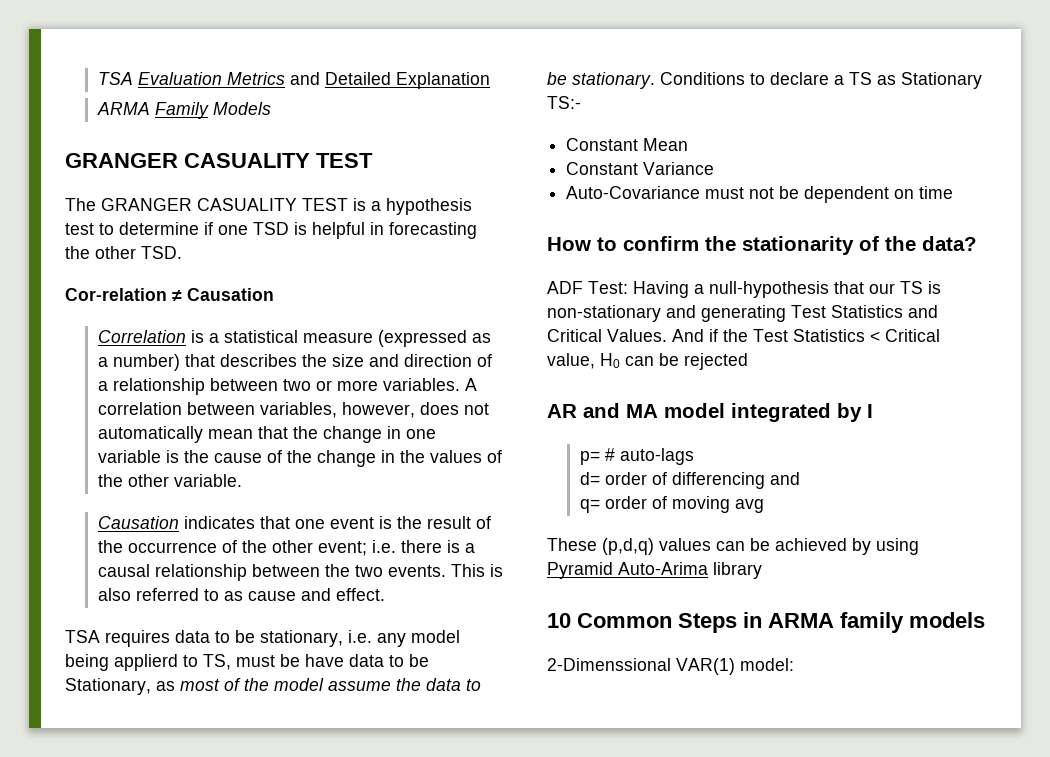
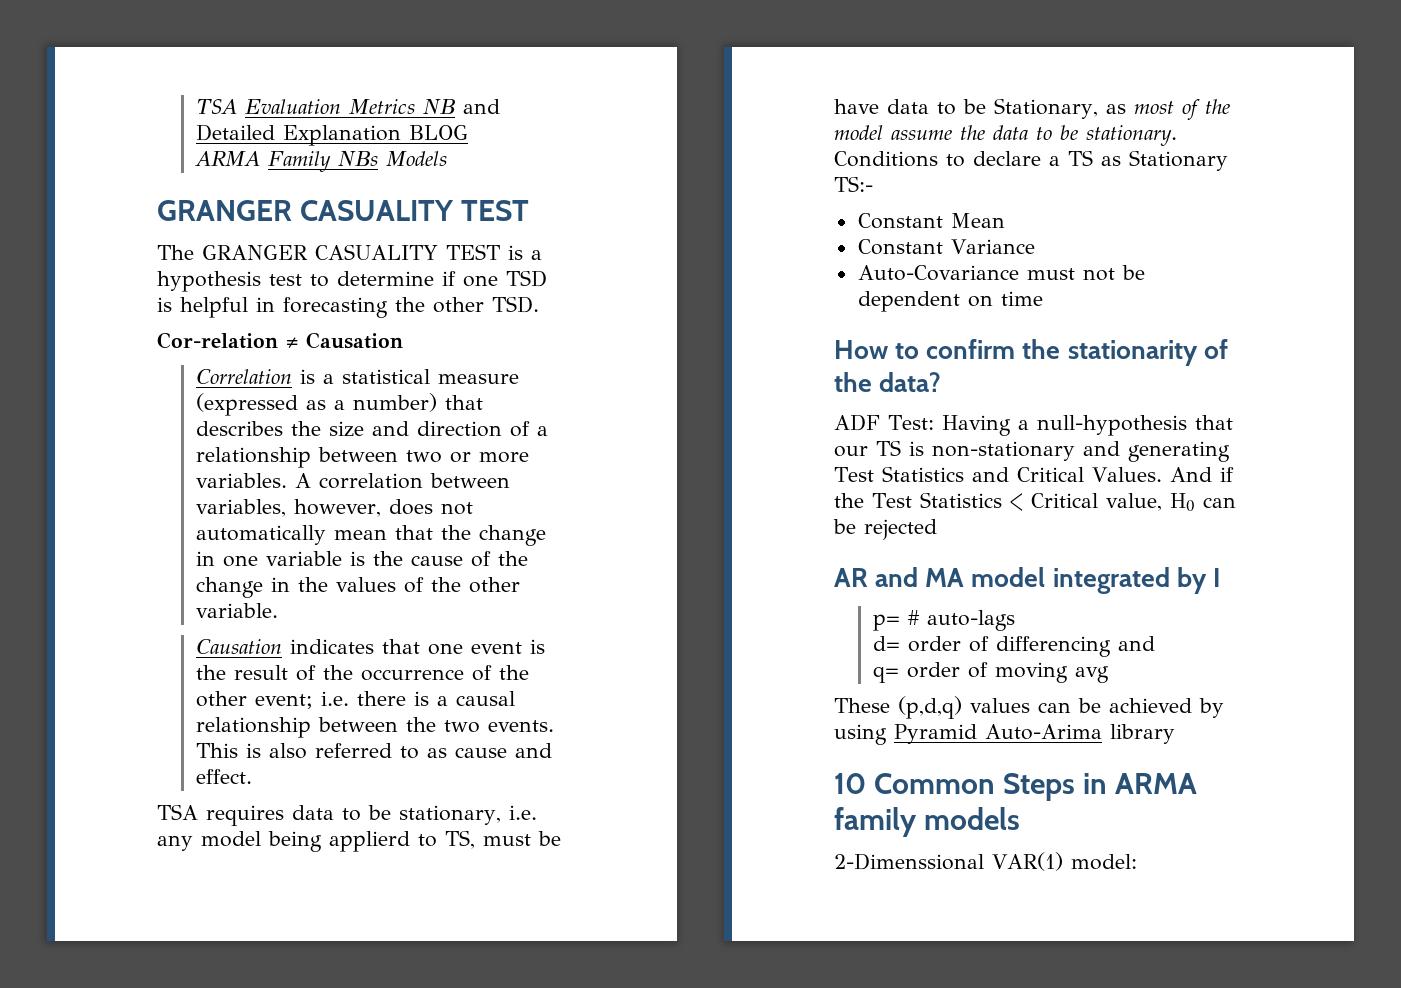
(285, 78) none -> [422,99,455,114] NB
(490, 80) none -> [408,125,468,140] BLOG
(209, 110) none -> [337,151,378,166] NBs

